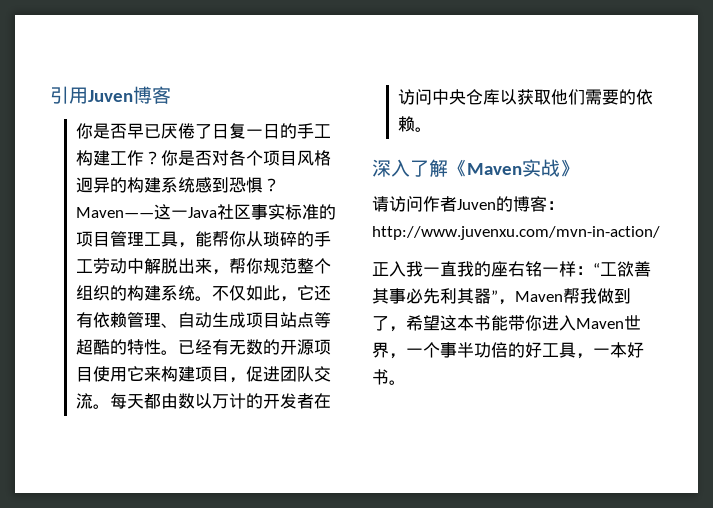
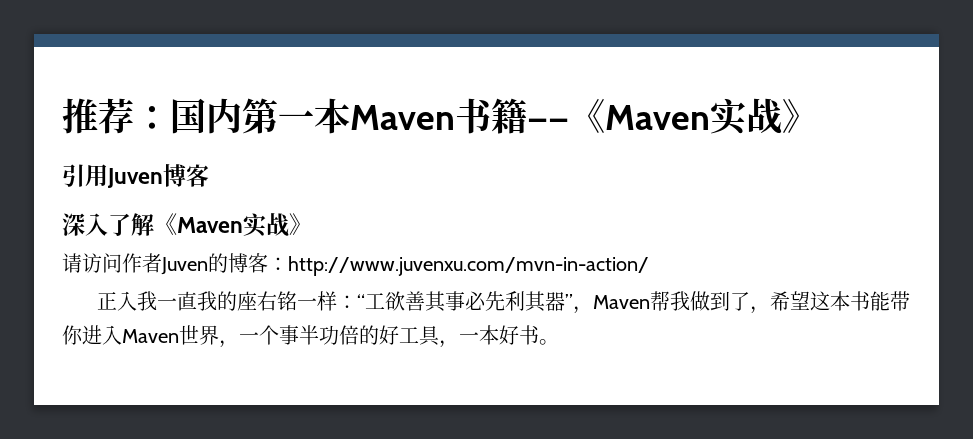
[50,86,171,104] [76,123,332,139] [76,150,332,166] [76,177,281,193] [76,204,337,220] [76,231,332,248] [76,258,332,275] [76,285,332,302] [76,312,332,328] [76,339,332,355] [76,366,332,383] [76,393,332,409] [398,89,654,105] [398,116,433,132] 引用Juven博客 // 你是否早已厌倦了日复一日的手工构建工作？你是否对各个项目风格迥异的构建系统感到恐惧？Maven——这一Java社区事实标准的项目管理工具，能帮你从琐碎的手工劳动中解脱出来，帮你规范整个组织的构建系统。不仅如此，它还有依赖管理、自动生成项目站点等超酷的特性。已经有无数的开源项目使用它来构建项目，促进团队交流。每天都由数以万计的开发者在访问中央仓库以获取他们需要的依赖。 -> [62,98,818,136] [62,164,209,188] 推荐：国内第一本Maven书籍——《Maven实战》 // 引用Juven博客

